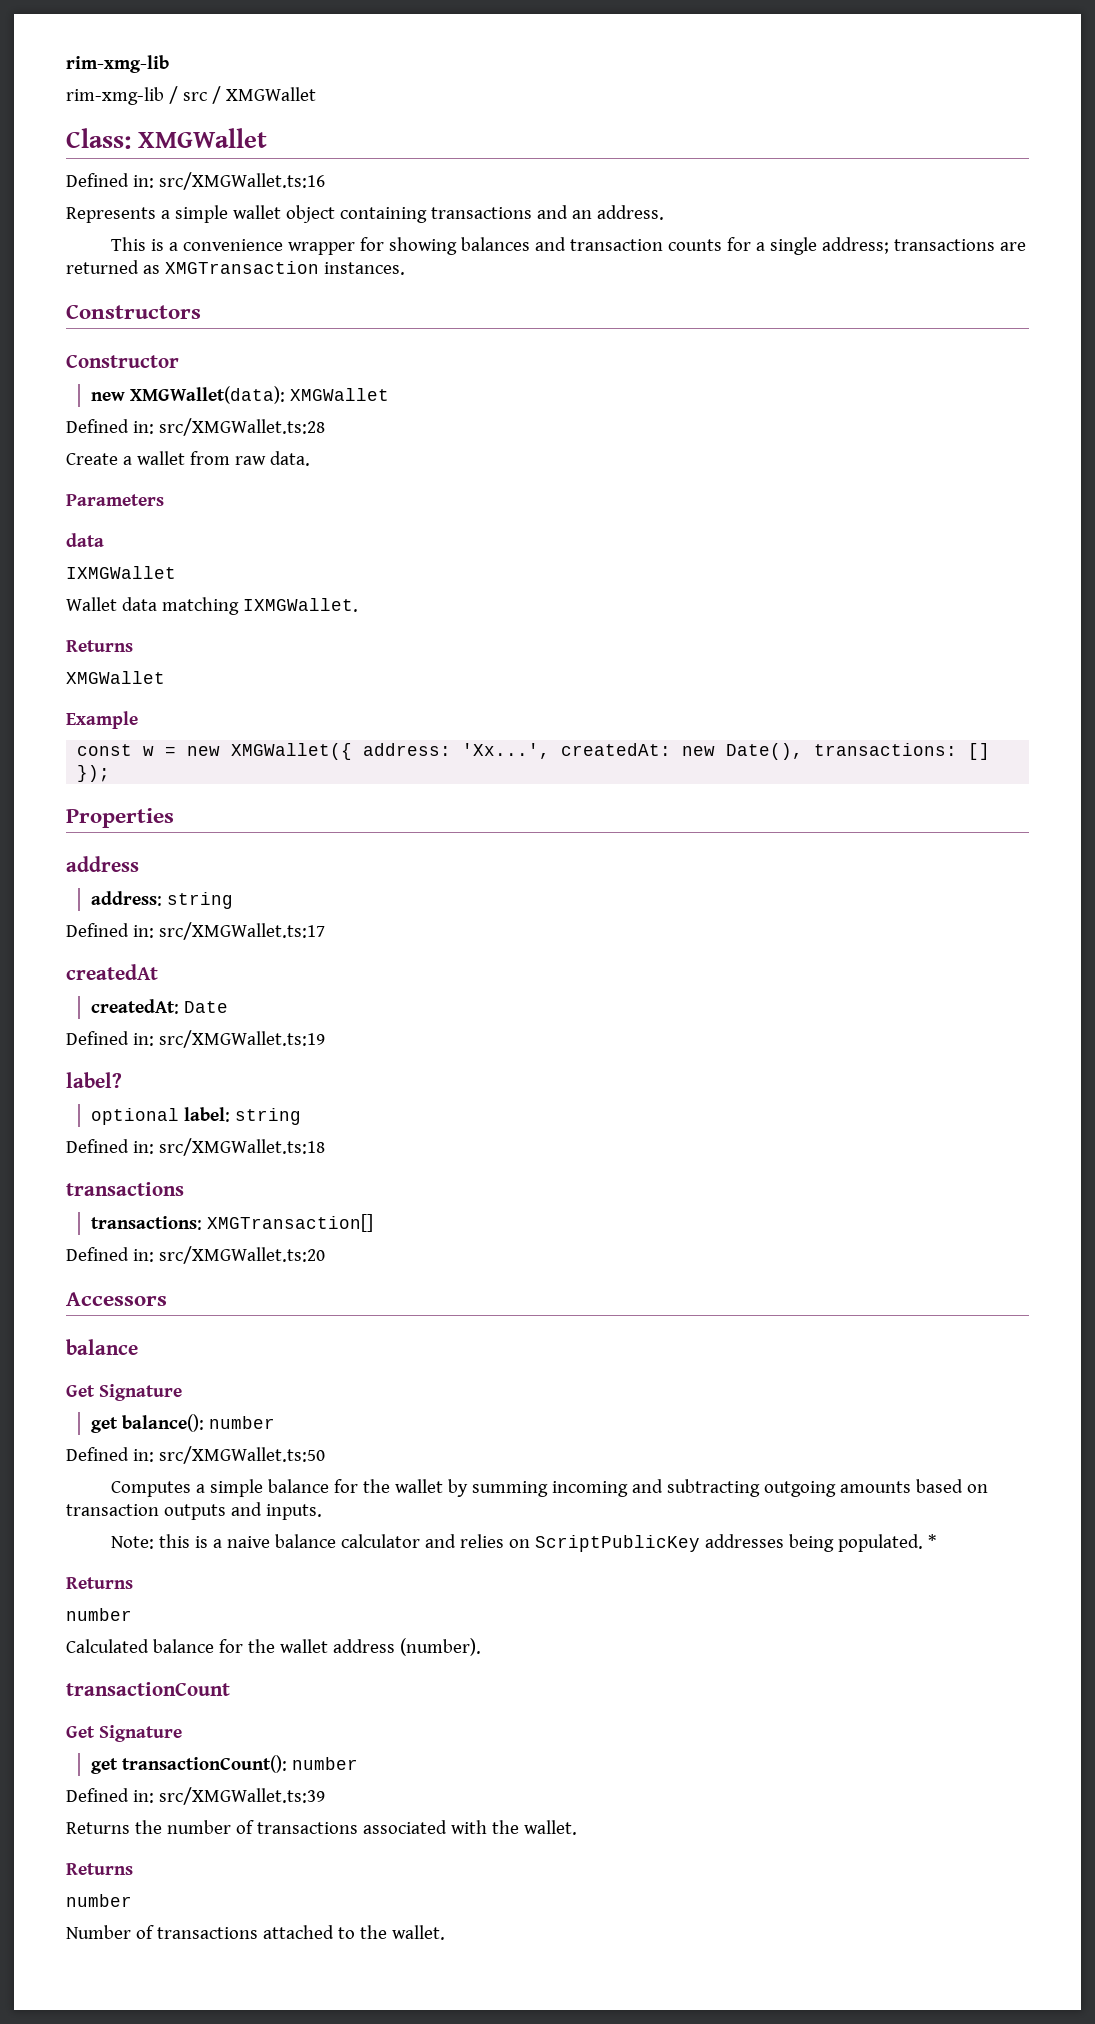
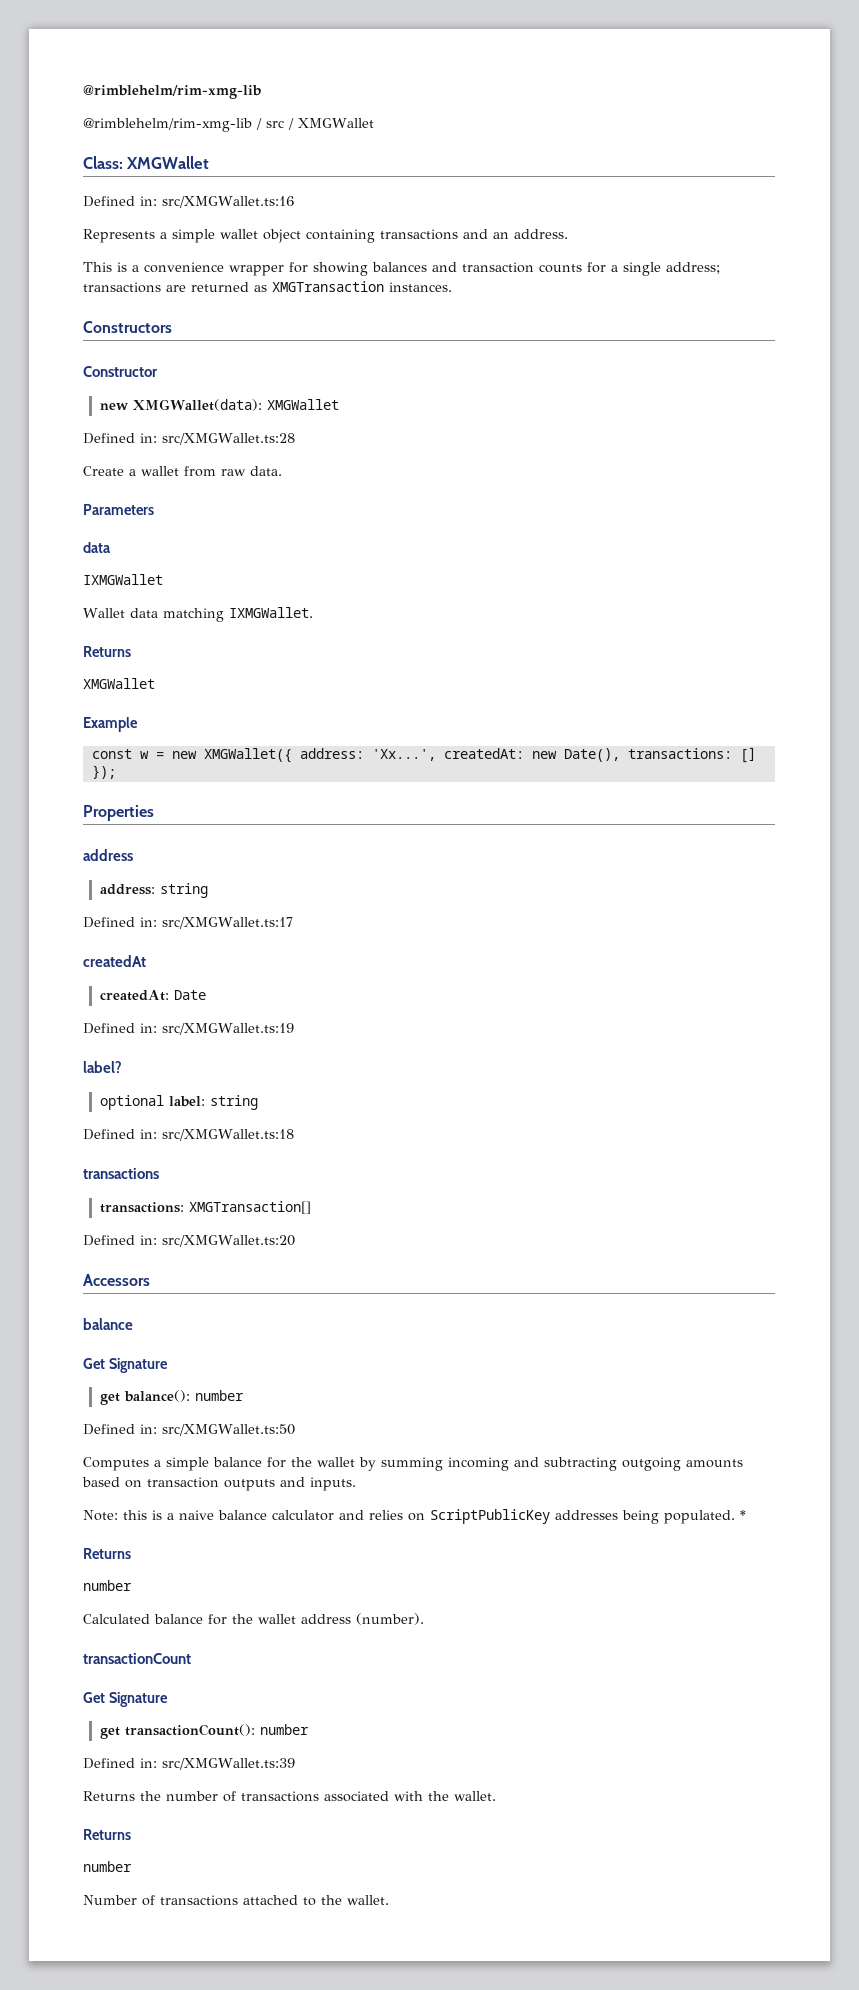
[66,55,169,73] [66,87,164,105] rim-xmg-lib // rim-xmg-lib -> [83,85,261,99] [83,118,252,132] @rimblehelm/rim-xmg-lib // @rimblehelm/rim-xmg-lib

